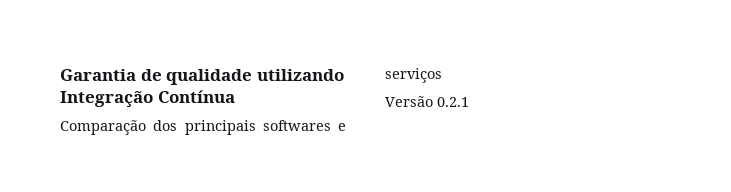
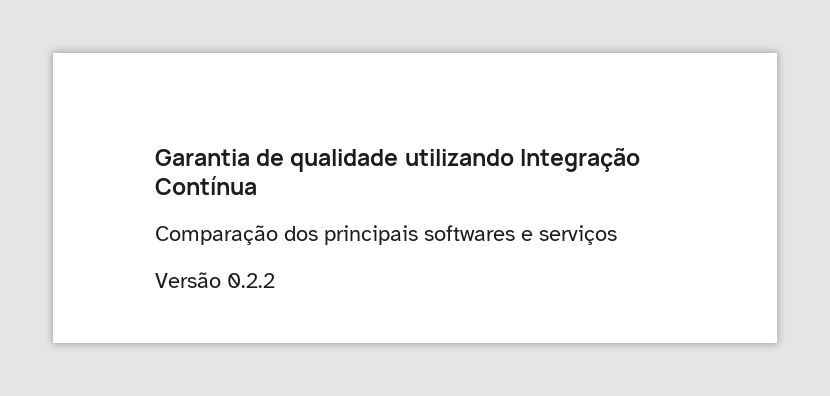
[437,97,469,107] 0.2.1 -> [227,273,275,288] 0.2.2

